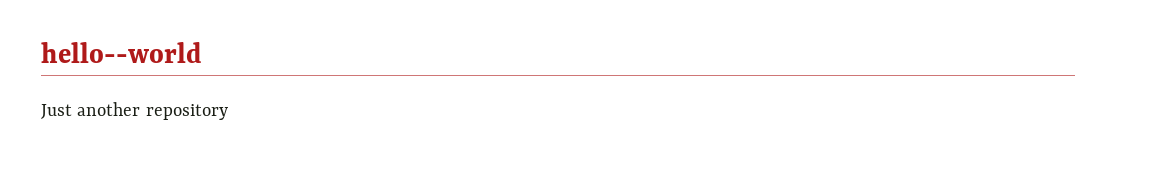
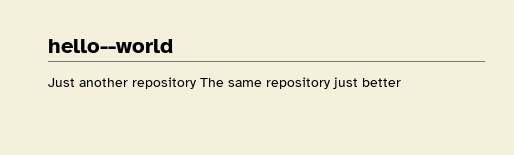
(228, 112) none -> [200,77,401,89] The same repository just better

